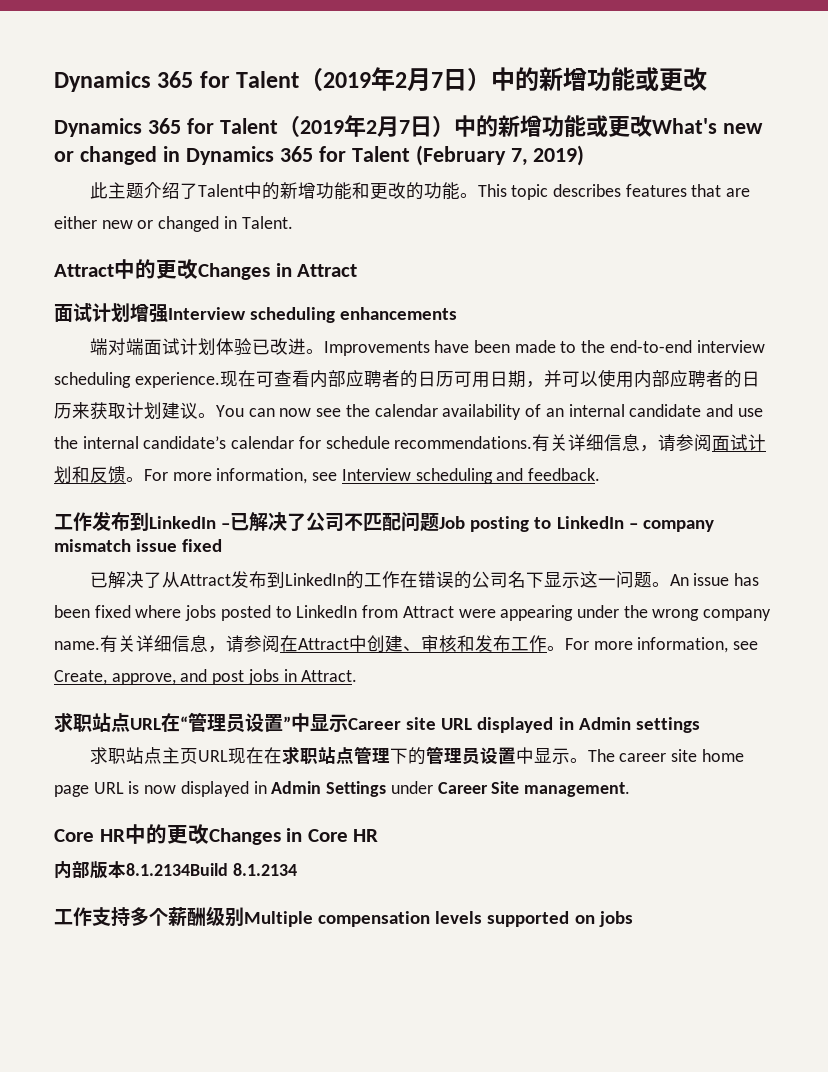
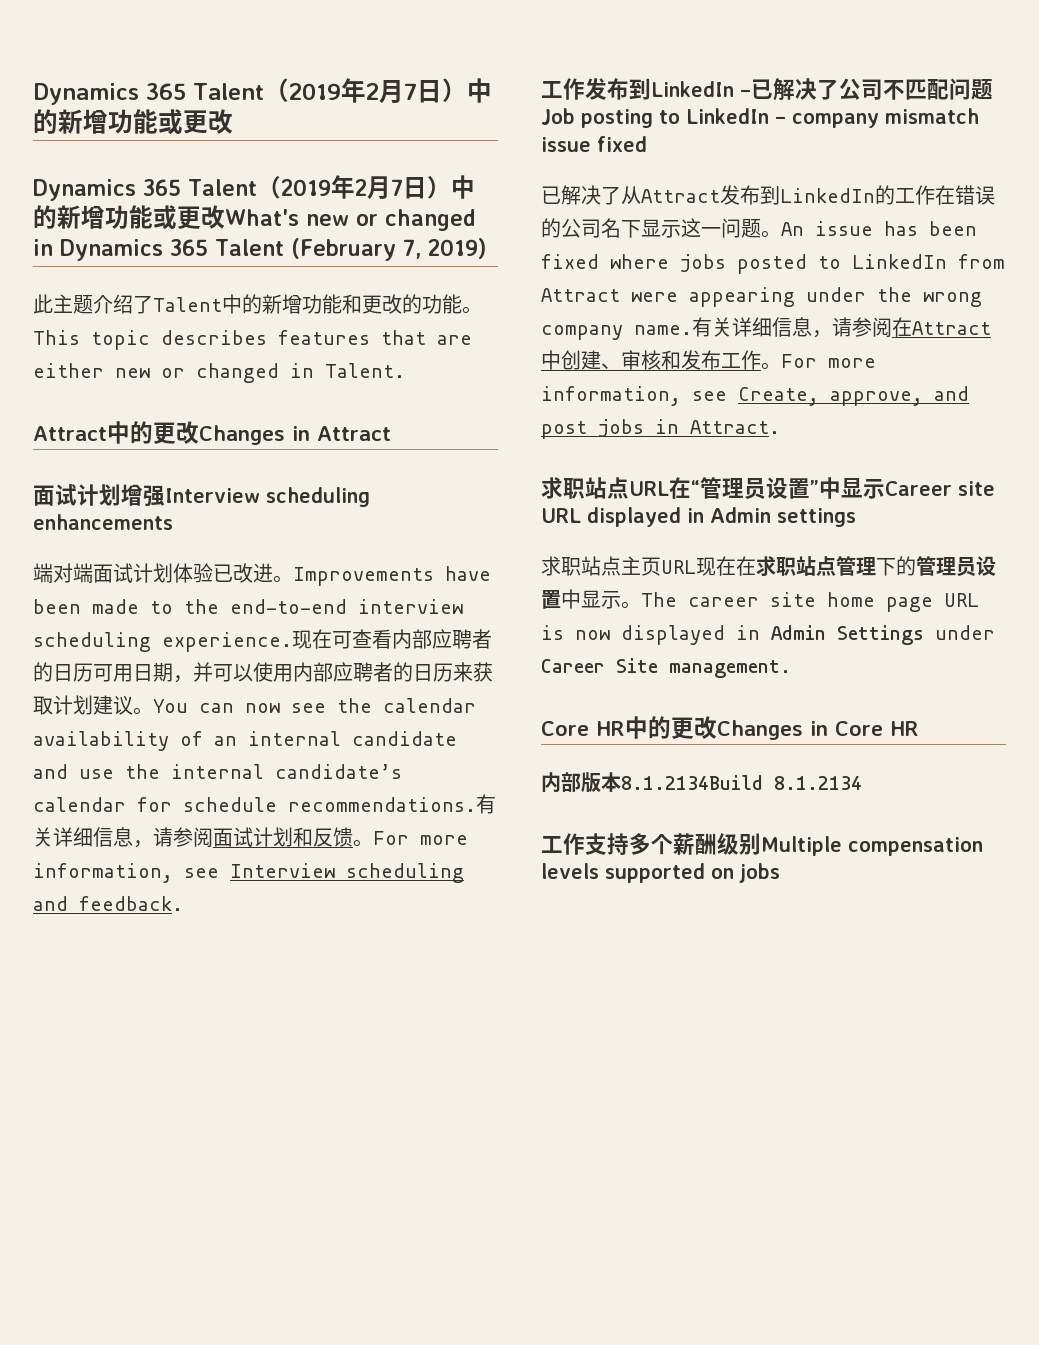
[54,71,230,92] Dynamics 365 for -> [33,83,186,105] Dynamics 365
[186,118,214,134] for -> (181, 187) none
[318,146,346,162] for -> (208, 247) none

